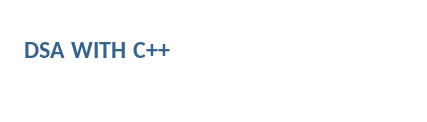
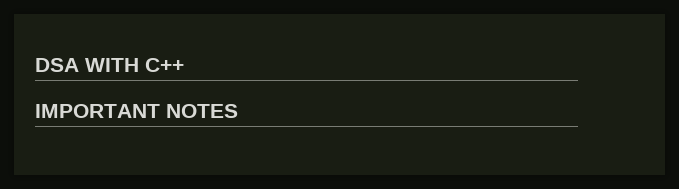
(170, 50) none -> [35,104,238,118] // IMPORTANT NOTES

